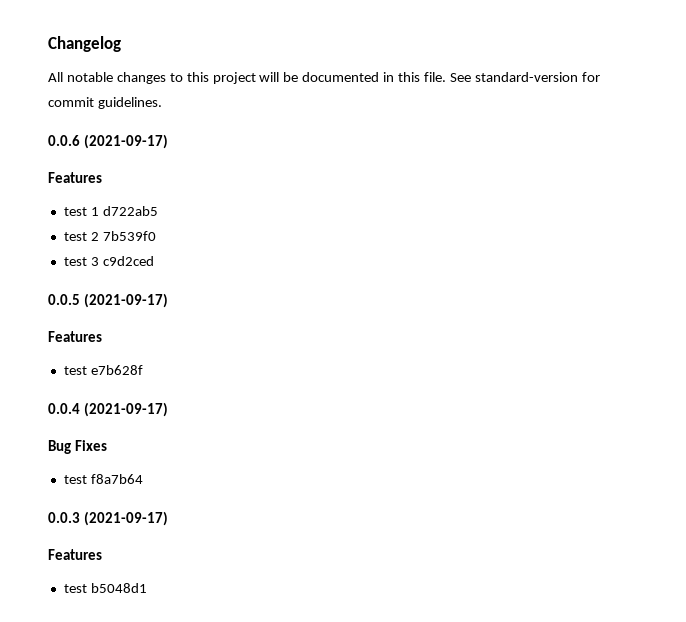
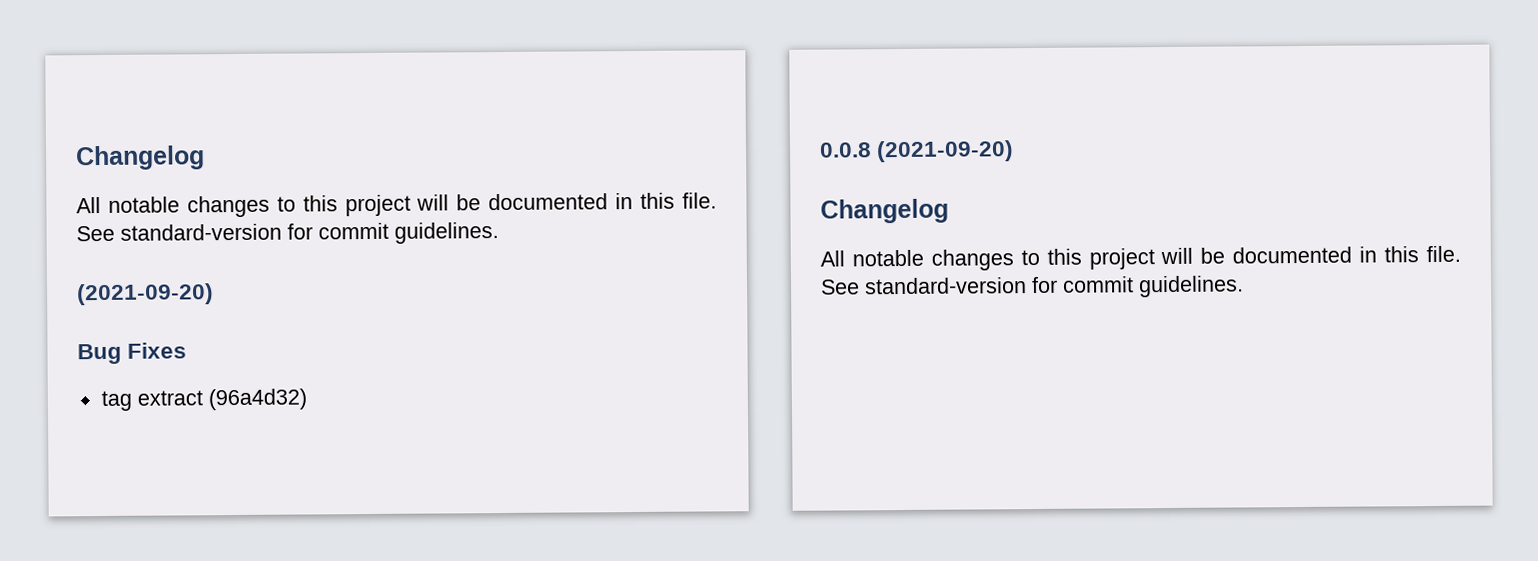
[48,134,169,149] [48,172,102,183] [63,206,158,216] [63,231,156,241] [63,256,154,266] [48,293,169,308] [48,331,102,342] [63,365,143,375] [48,402,169,417] [48,440,108,454] [63,474,143,484] [48,511,169,526] [48,549,102,560] [63,583,147,593] 0.0.6 (2021-09-17) // Features // test 1 d722ab5 // test 2 7b539f0 // test 3 c9d2ced // 0.0.5 (2021-09-17) // Features // test e7b628f // 0.0.4 (2021-09-17) // Bug Fixes // test f8a7b64 // 0.0.3 (2021-09-17) // Features // test b5048d1 -> [77,283,214,306] [77,342,188,365] [100,388,307,412] [819,140,1015,163] [820,198,949,224] [820,245,1461,271] [820,275,1244,298] (2021-09-20) // Bug Fixes // tag extract (96a4d32) // 0.0.8 (2021-09-20) // Changelog // All notable changes to this project will be documented in this file. See standard-version for commit guidelines.

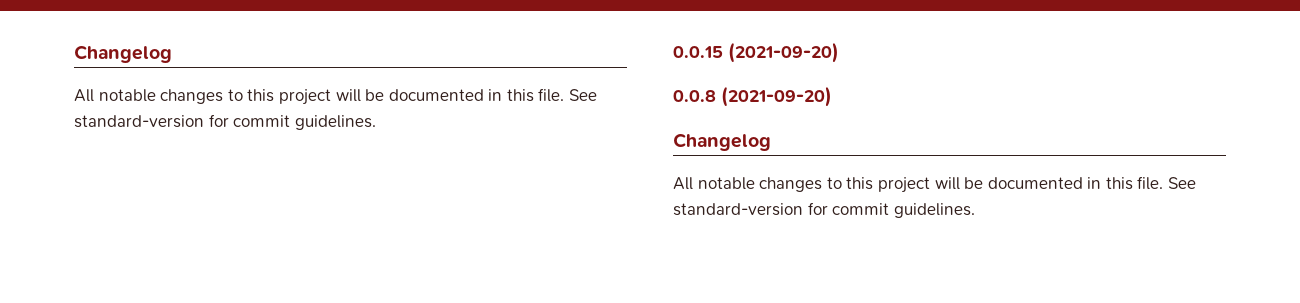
[77,283,214,306] [77,342,188,365] [100,388,307,412] (2021-09-20) // Bug Fixes // tag extract (96a4d32) -> [673,42,839,63] 0.0.15 (2021-09-20)

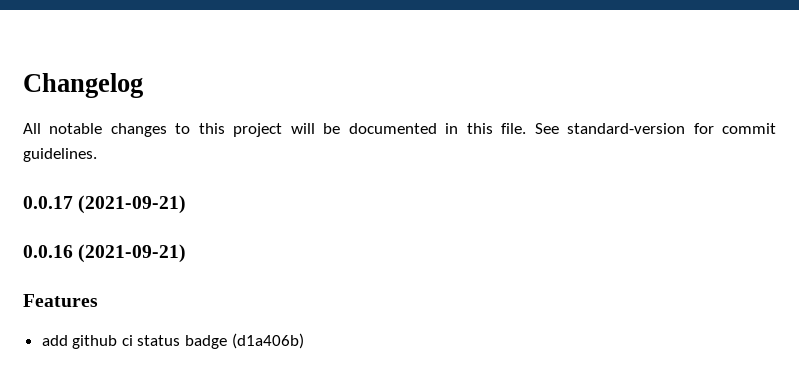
[673,42,839,63] [673,86,832,107] [673,133,771,151] [673,176,1197,193] [673,202,975,218] 0.0.15 (2021-09-20) // 0.0.8 (2021-09-20) // Changelog // All notable changes to this project will be documented in this file. See standard-version for commit guidelines. -> [23,195,187,214] [23,244,187,263] [23,294,98,307] [41,333,304,349] 0.0.17 (2021-09-21) // 0.0.16 (2021-09-21) // Features // add github ci status badge (d1a406b)

